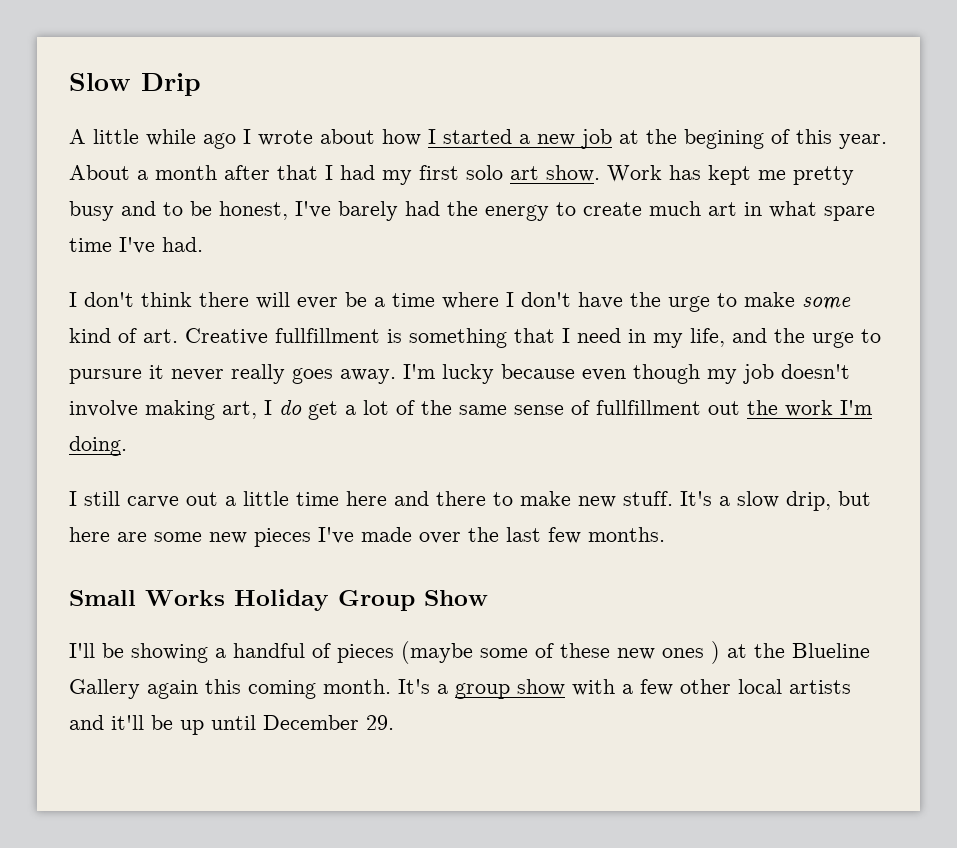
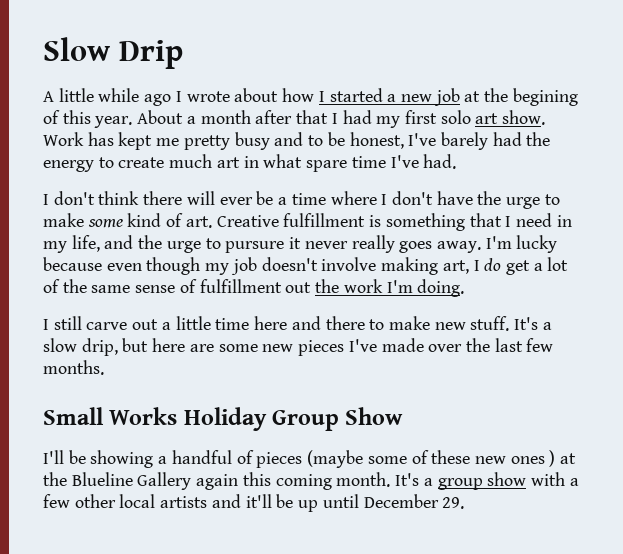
[275,328,380,343] fullfillment -> [283,213,366,227] fulfillment
[596,400,701,415] fullfillment -> [199,279,282,293] fulfillment

